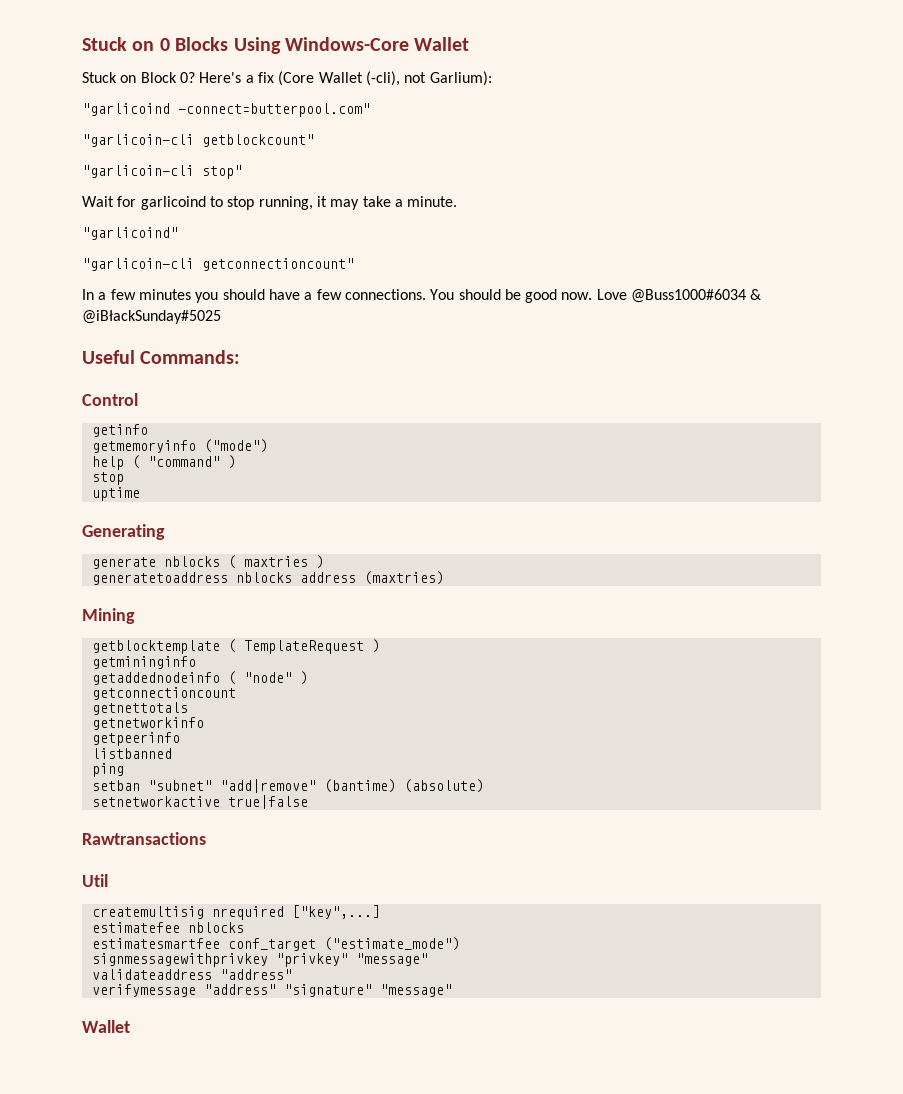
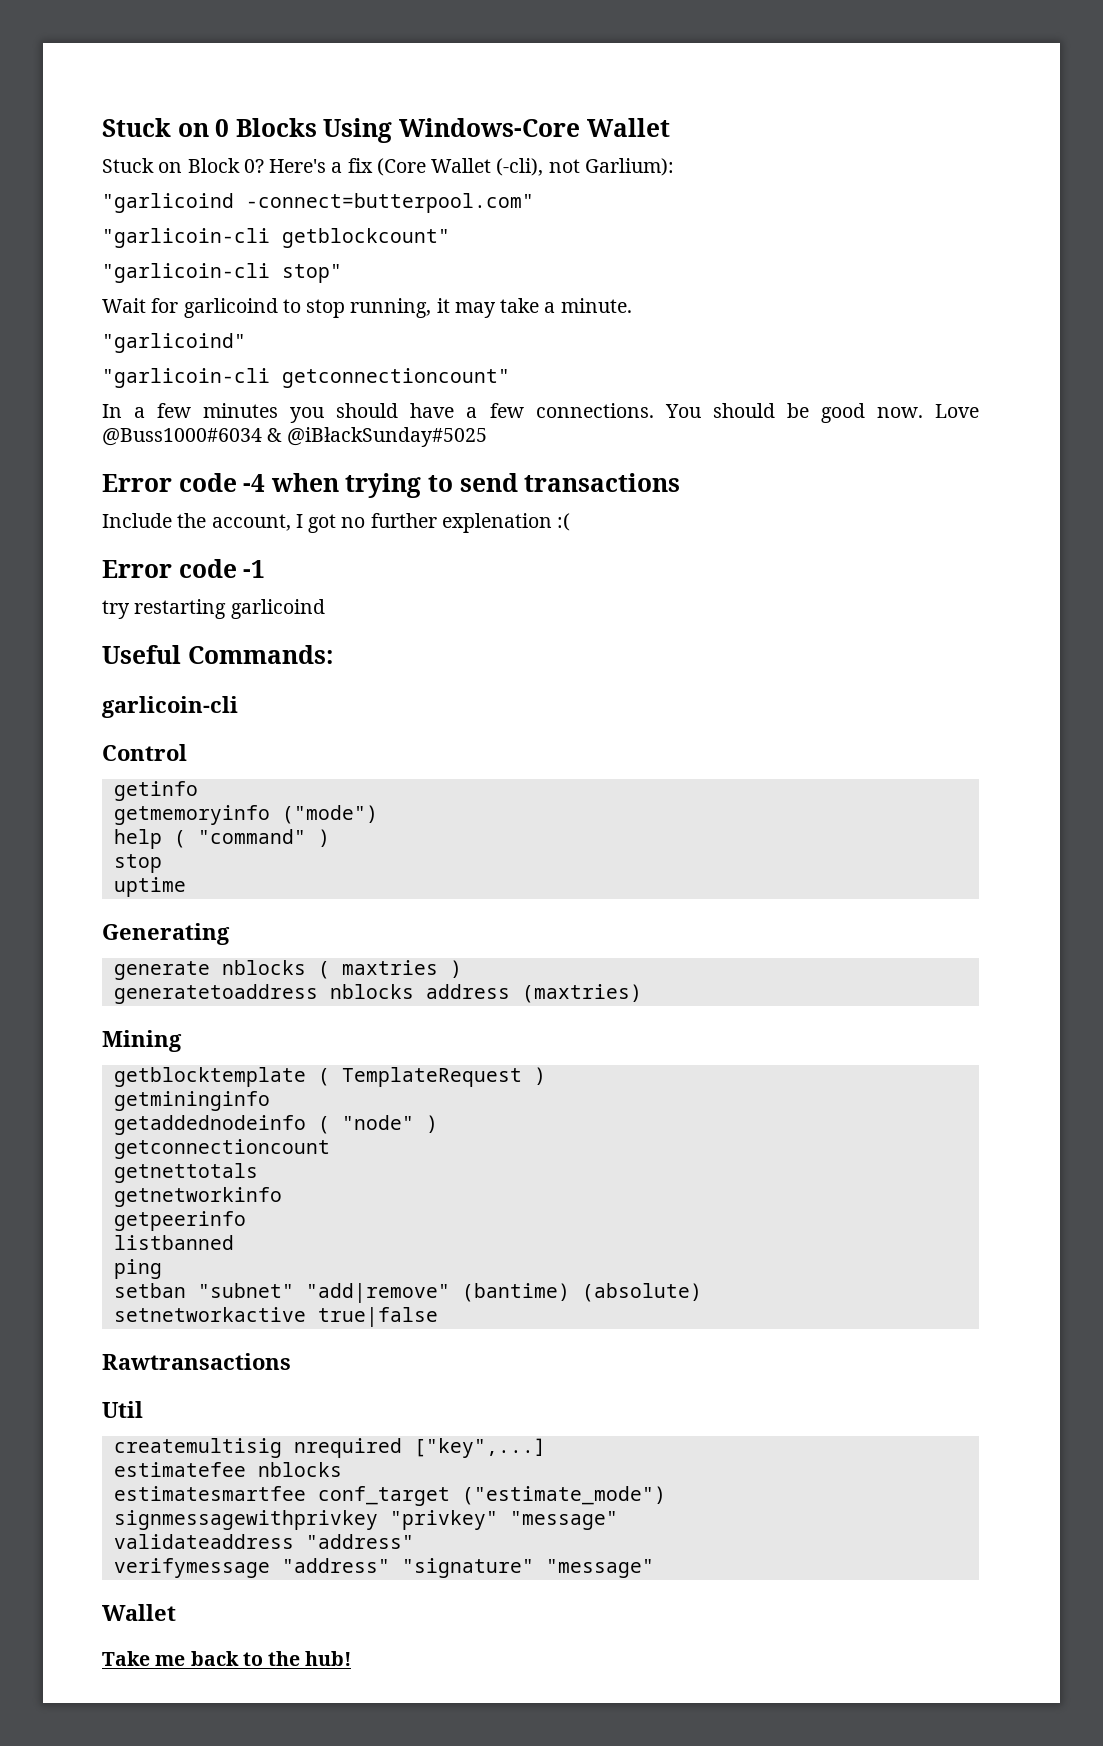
(221, 317) none -> [102,473,681,498] [102,513,571,533] [102,559,266,578] [102,599,325,619] // Error code -4 when trying to send transactions // Include the account, I got no further explenation :( // Error code -1 // try restarting garlicoind
(241, 357) none -> [102,696,238,718] // garlicoin-cli
(130, 1026) none -> [102,1651,352,1666] // Take me back to the hub!

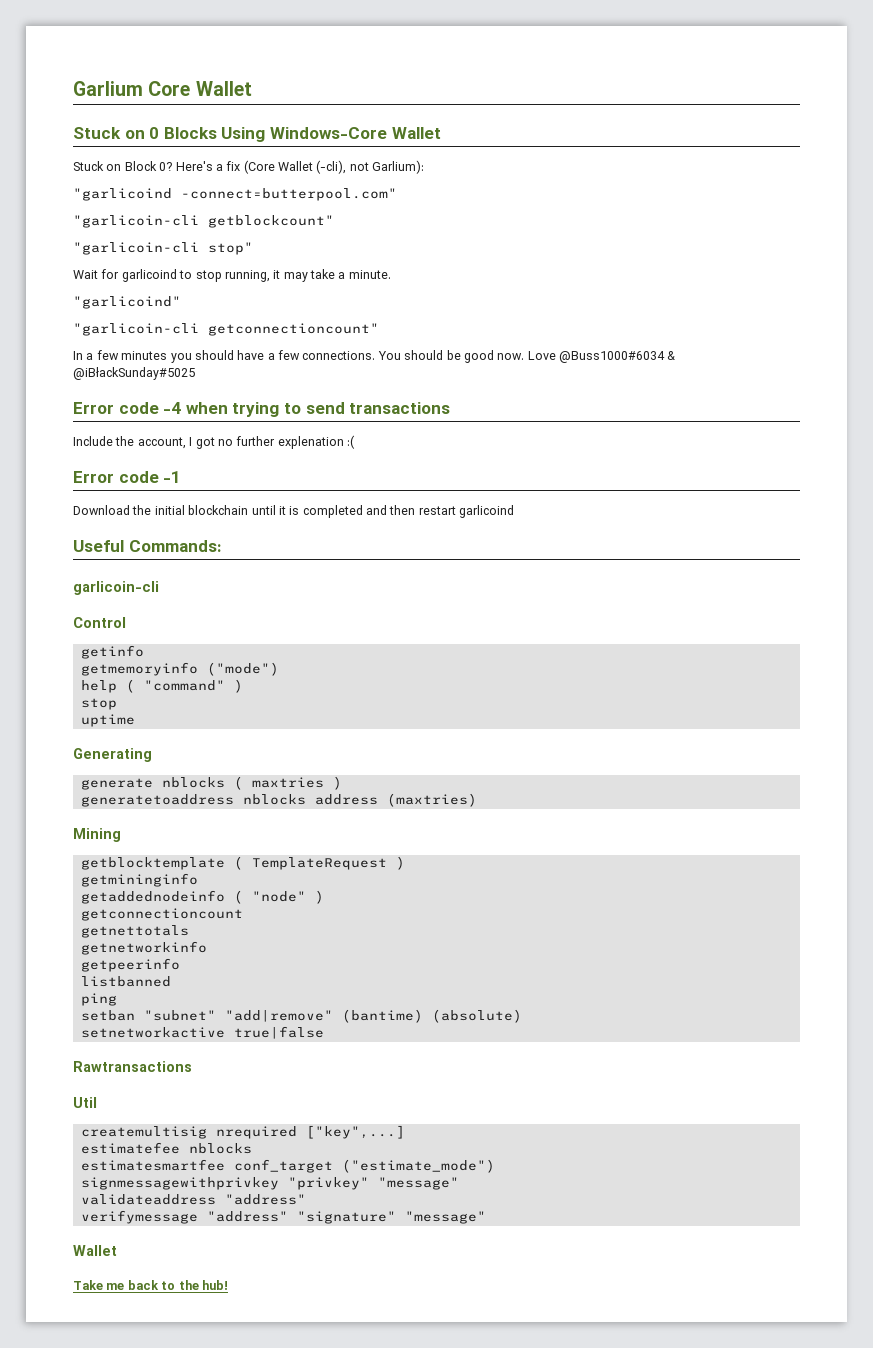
(102, 127) none -> [73,81,252,96] Garlium Core Wallet //
[102,599,227,619] try restarting -> [73,505,456,518] Download the initial blockchain until it is completed and then restart

